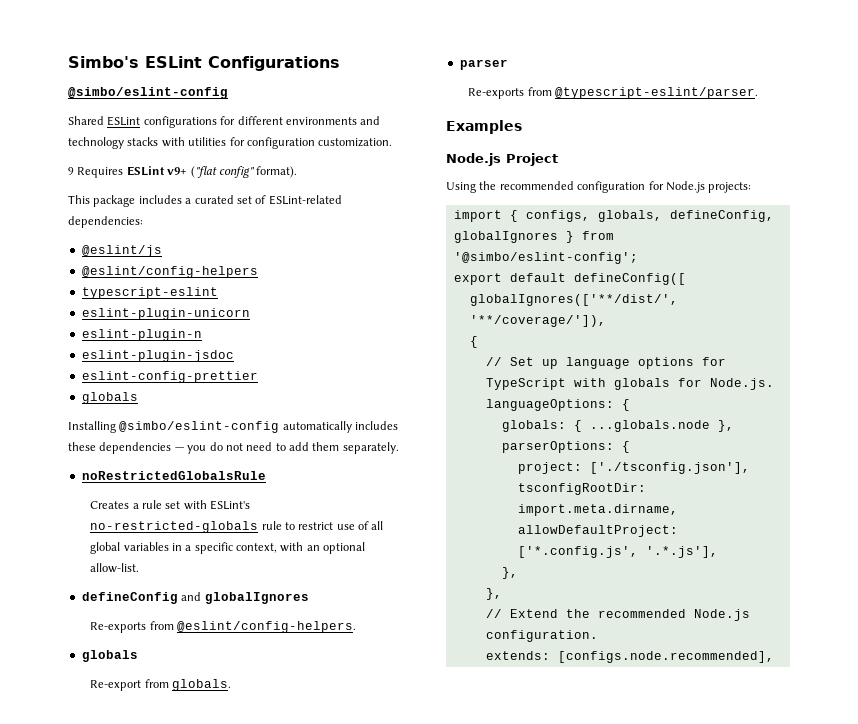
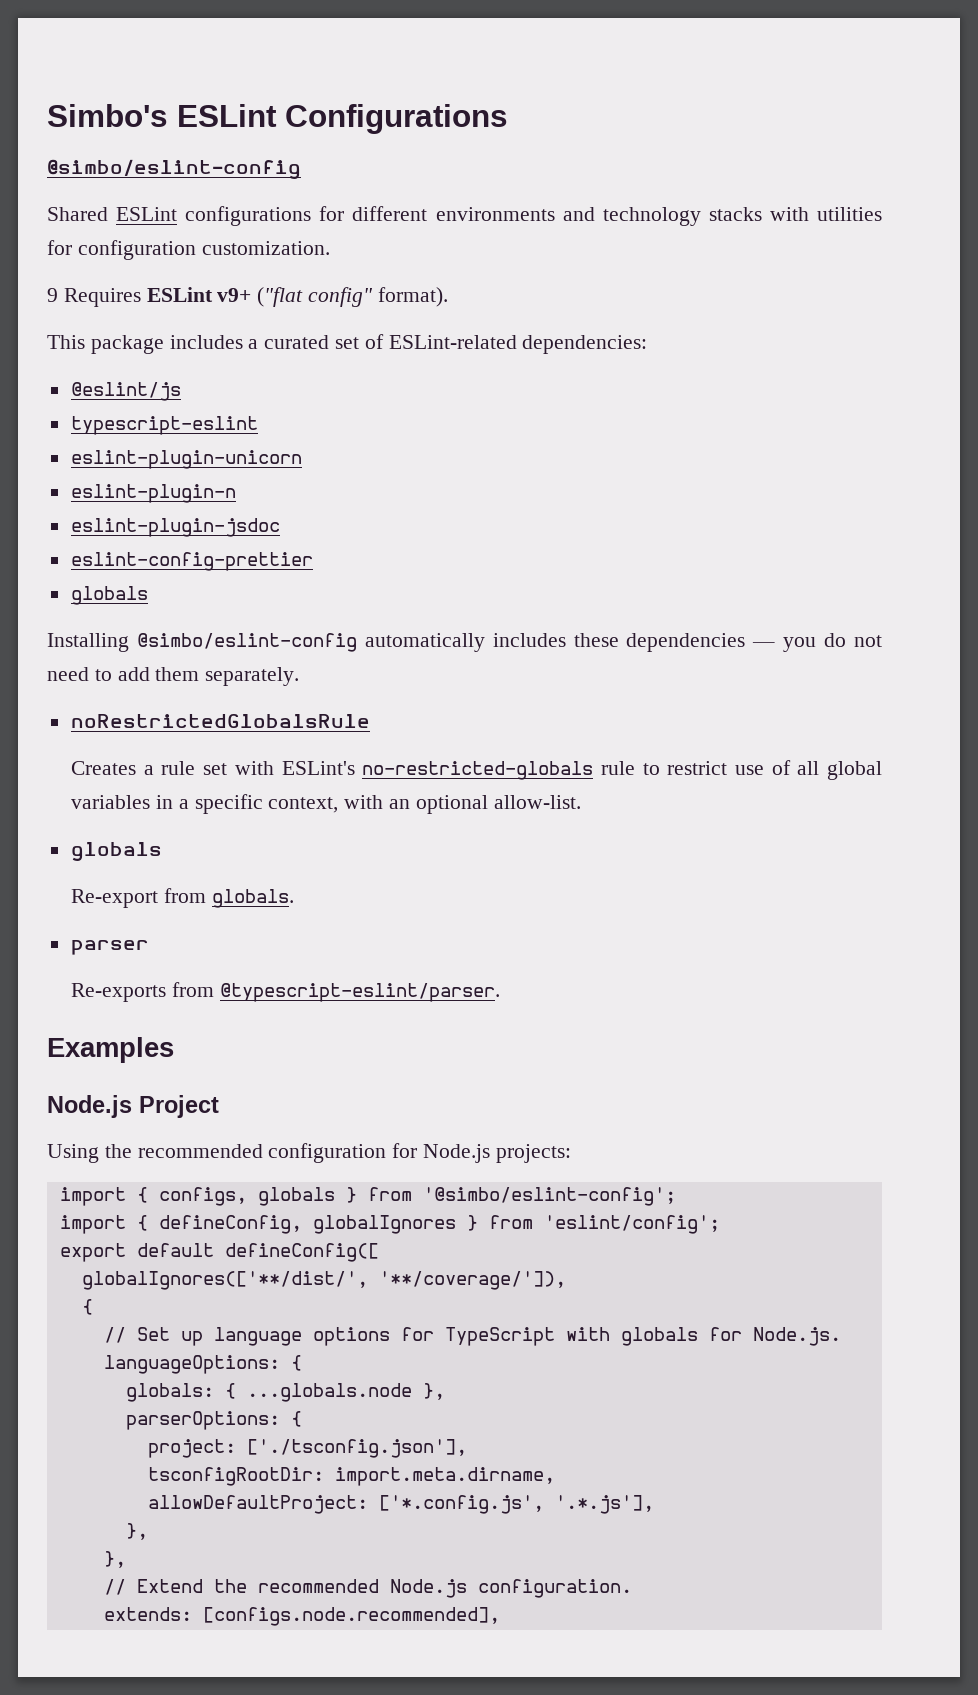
[81,266,258,278] // @eslint/config-helpers -> (181, 391) none
[81,592,309,604] [90,621,356,633] // defineConfig and globalIgnores // Re-exports from @eslint/config-helpers. -> (581, 802) none
[597,210,662,222] globals, -> [257,1187,676,1206] [59,1215,148,1234] globals } from '@simbo/eslint-config'; // import {
[453,252,638,264] '@simbo/eslint-config'; -> [543,1215,720,1234] 'eslint/config';

